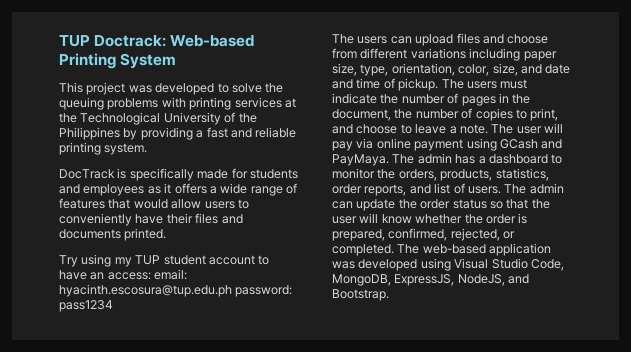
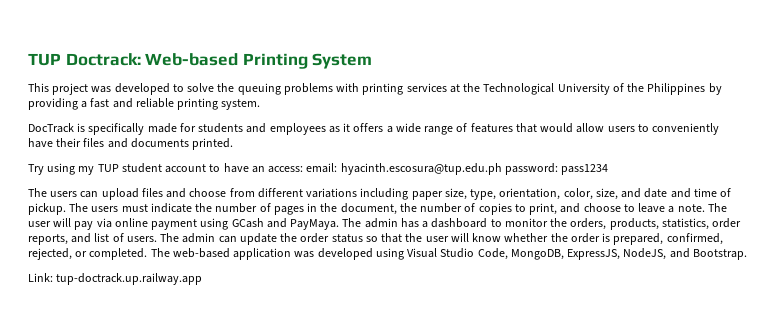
(389, 295) none -> [28,273,203,285] // Link: tup-doctrack.up.railway.app

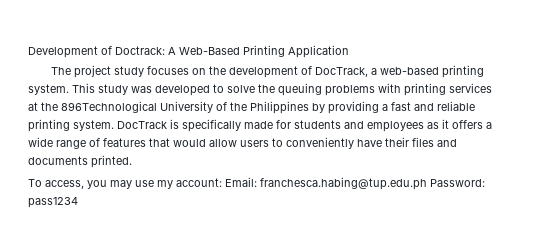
[28,53,373,69] [28,83,89,95] TUP Doctrack: Web-based Printing System // This project -> [28,45,349,58] [51,65,485,78] [28,83,128,95] Development of Doctrack: A Web-Based Printing Application // The project study focuses on the development of DocTrack, a web-based printing system. This study
[483,83,555,95] Technological -> [61,101,157,113] 896Technological
(261, 104) // -> (114, 125) none
[28,163,609,175] [28,188,732,200] [28,203,727,215] [28,218,742,230] [28,233,723,245] [28,248,747,260] [28,273,203,285] Try using my TUP student account to have an access: email: hyacinth.escosura@tup.edu.ph password: pass1234 // The users can upload files and choose from different variations including paper size, type, orientation, color, size, and date and time of pickup. The users must indicate the number of pages in the document, the number of copies to print, and choose to leave a note. The user will pay via online payment using GCash and PayMaya. The admin has a dashboard to monitor the orders, products, statistics, order reports, and list of users. The admin can update the order status so that the user will know whether the order is prepared, confirmed, rejected, or completed. The web-based application was developed using Visual Studio Code, MongoDB, ExpressJS, NodeJS, and Bootstrap. // Link: tup-doctrack.up.railway.app -> [28,177,485,190] [28,197,78,208] To access, you may use my account: Email: franchesca.habing@tup.edu.ph Password: pass1234

